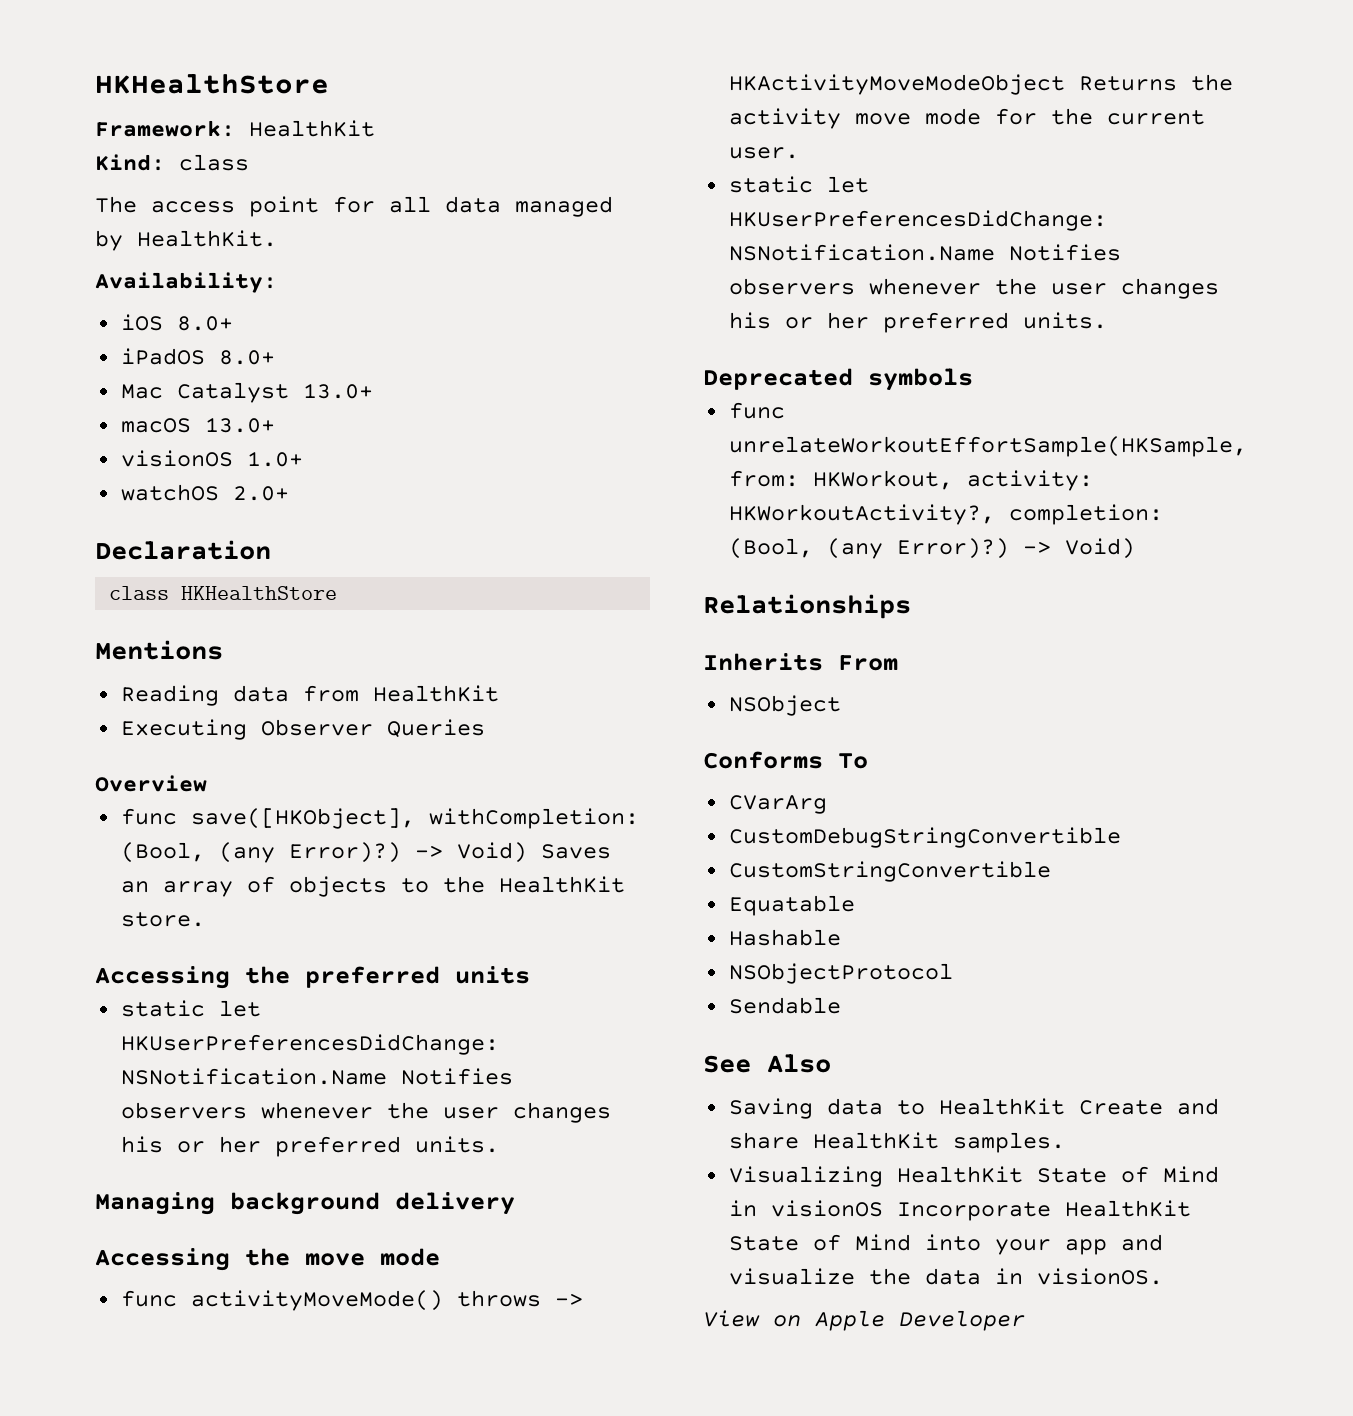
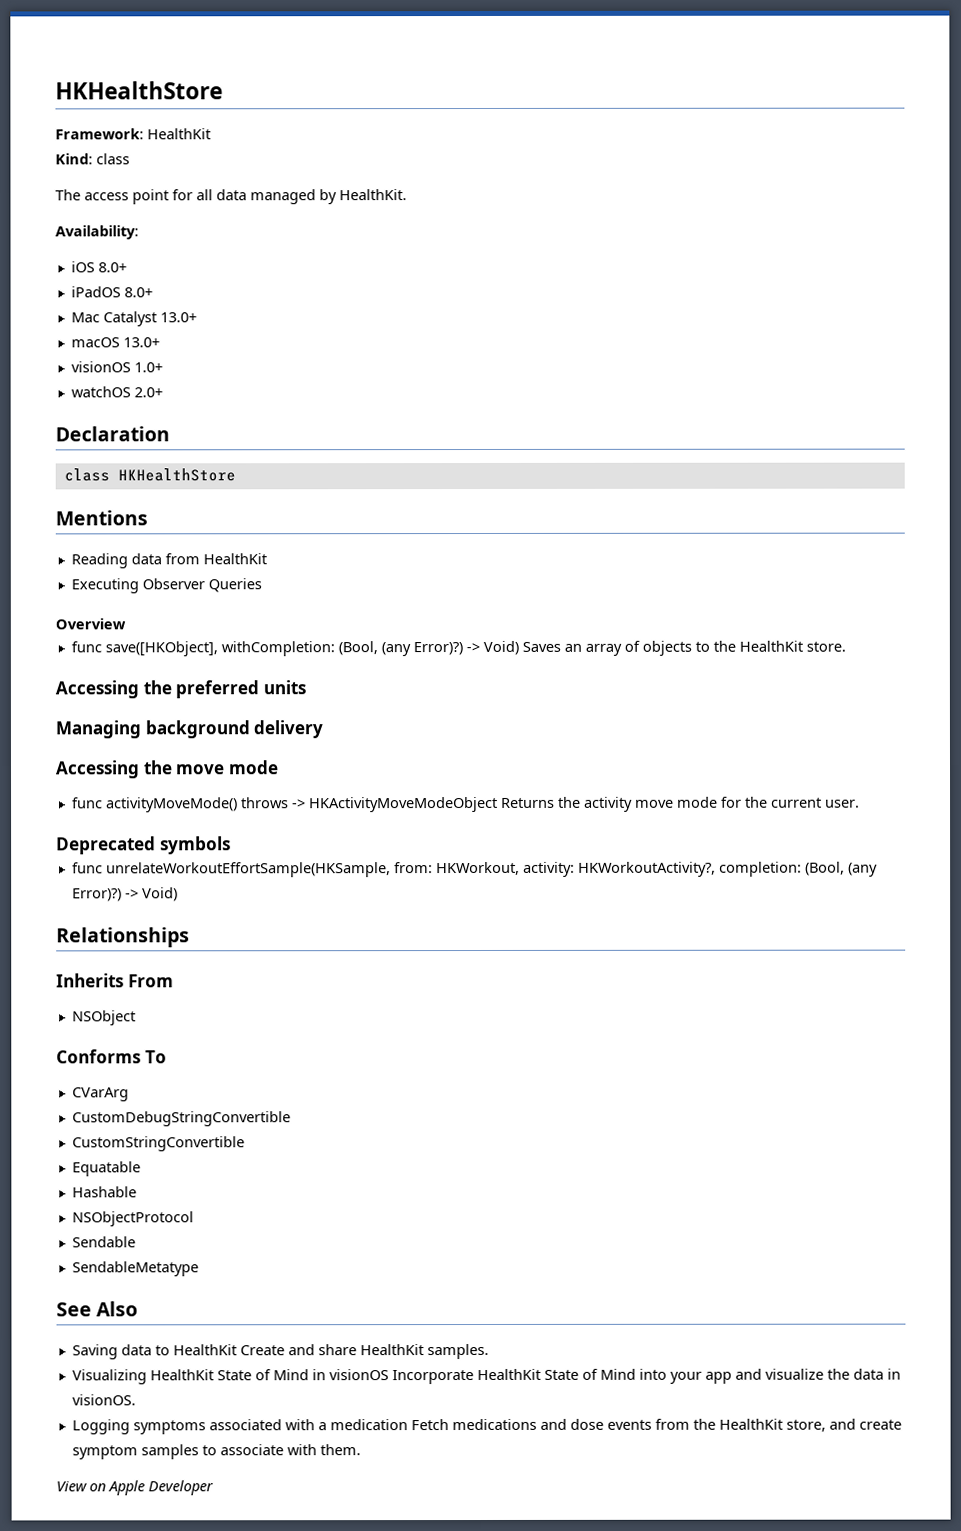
[120,1000,261,1017] [120,1034,499,1055] [120,1068,513,1085] [120,1102,611,1123] [120,1136,499,1157] // static let HKUserPreferencesDidChange: NSNotification.Name Notifies observers whenever the user changes his or her preferred units. -> (306, 687) none
[728,176,869,193] [728,210,1107,231] [728,244,1121,261] [728,278,1219,299] [728,312,1107,333] // static let HKUserPreferencesDidChange: NSNotification.Name Notifies observers whenever the user changes his or her preferred units. -> (860, 803) none
(841, 1005) none -> [71,1261,199,1277] // SendableMetatype
(1163, 1276) none -> [71,1418,902,1435] [71,1444,361,1460] // Logging symptoms associated with a medication Fetch medications and dose events from the HealthKit store, and create symptom samples to associate with them.

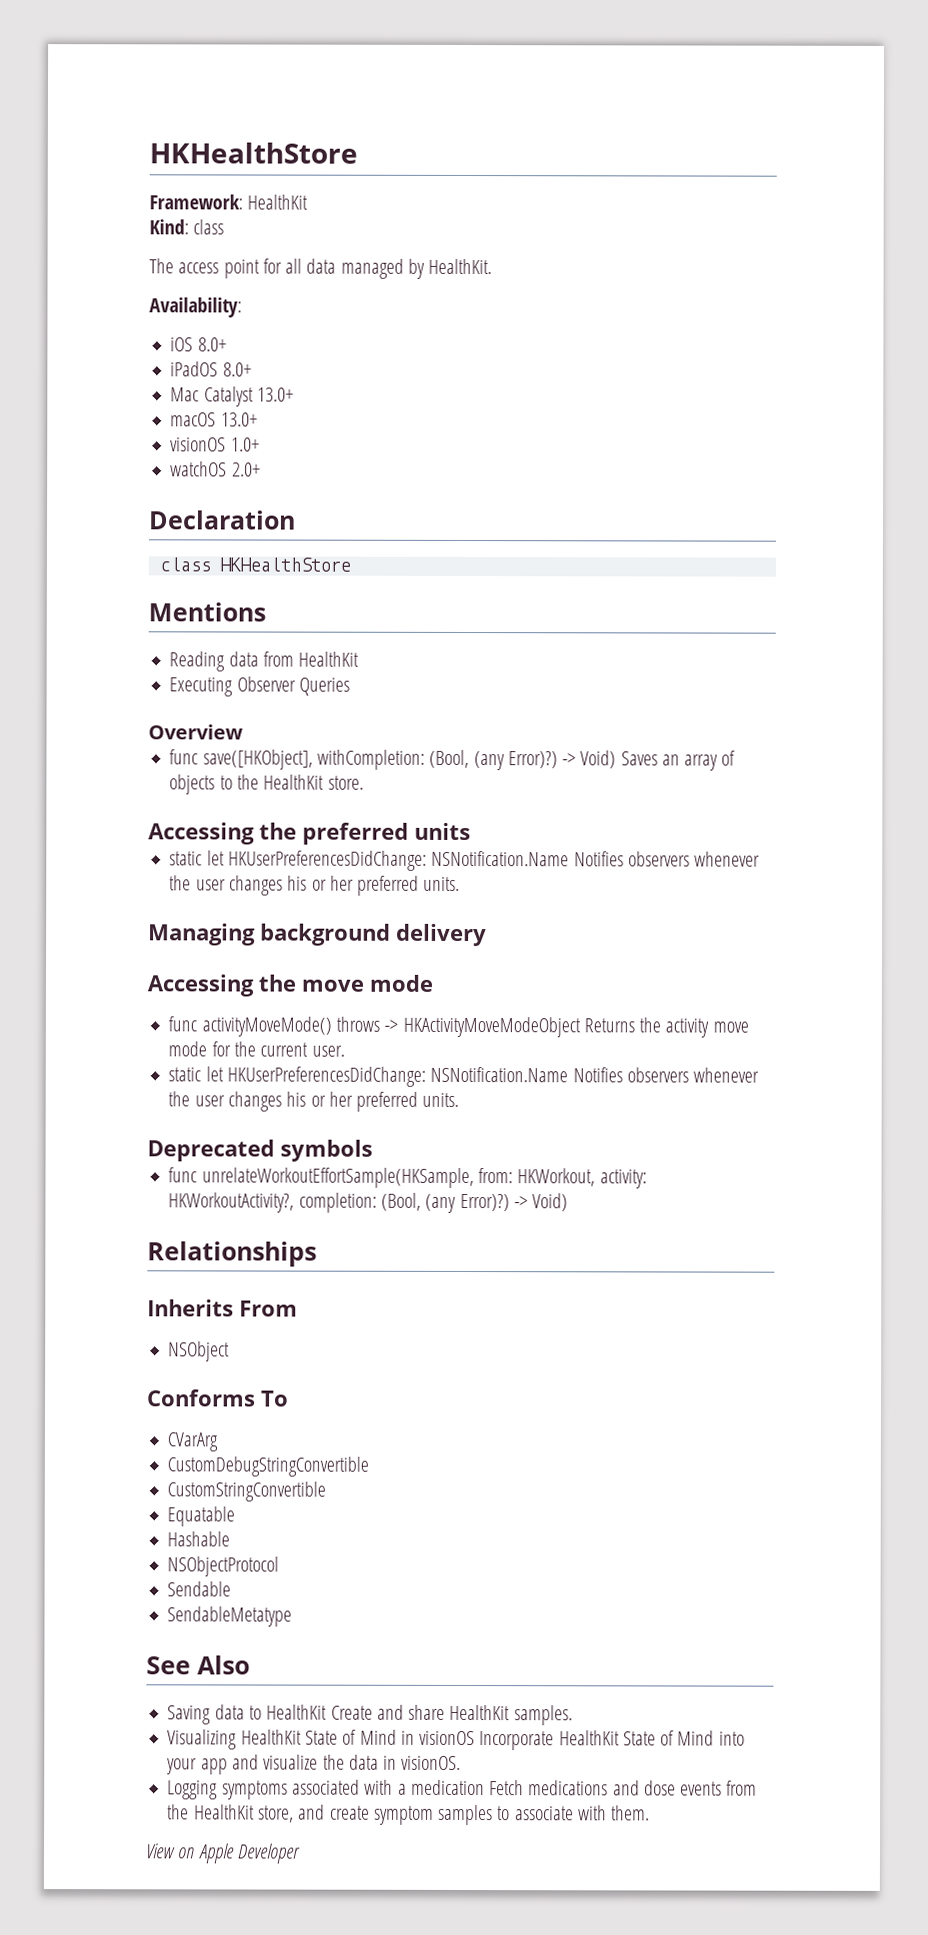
(306, 687) none -> [169,850,761,871] [169,875,461,896] // static let HKUserPreferencesDidChange: NSNotification.Name Notifies observers whenever the user changes his or her preferred units.
(860, 803) none -> [168,1066,760,1087] [168,1091,460,1112] // static let HKUserPreferencesDidChange: NSNotification.Name Notifies observers whenever the user changes his or her preferred units.

